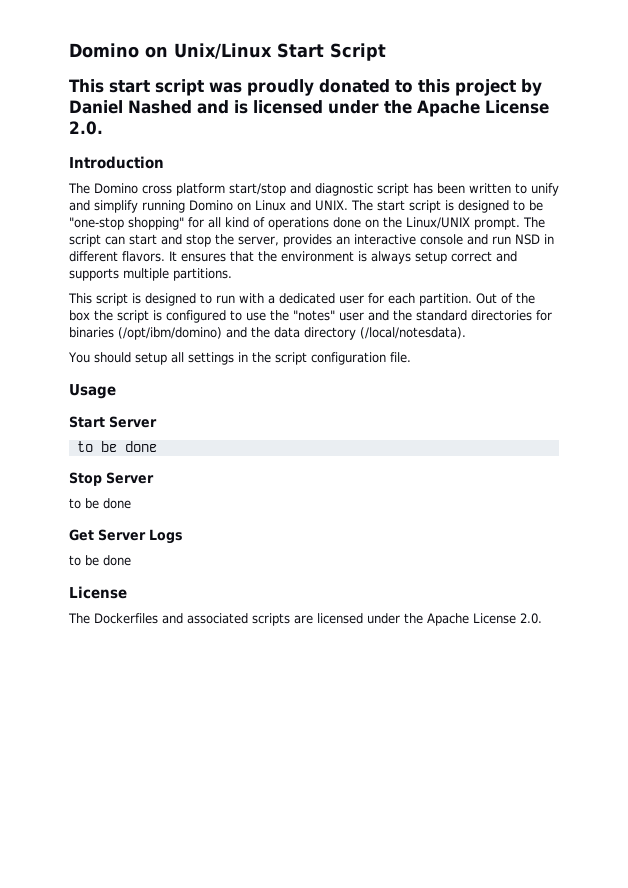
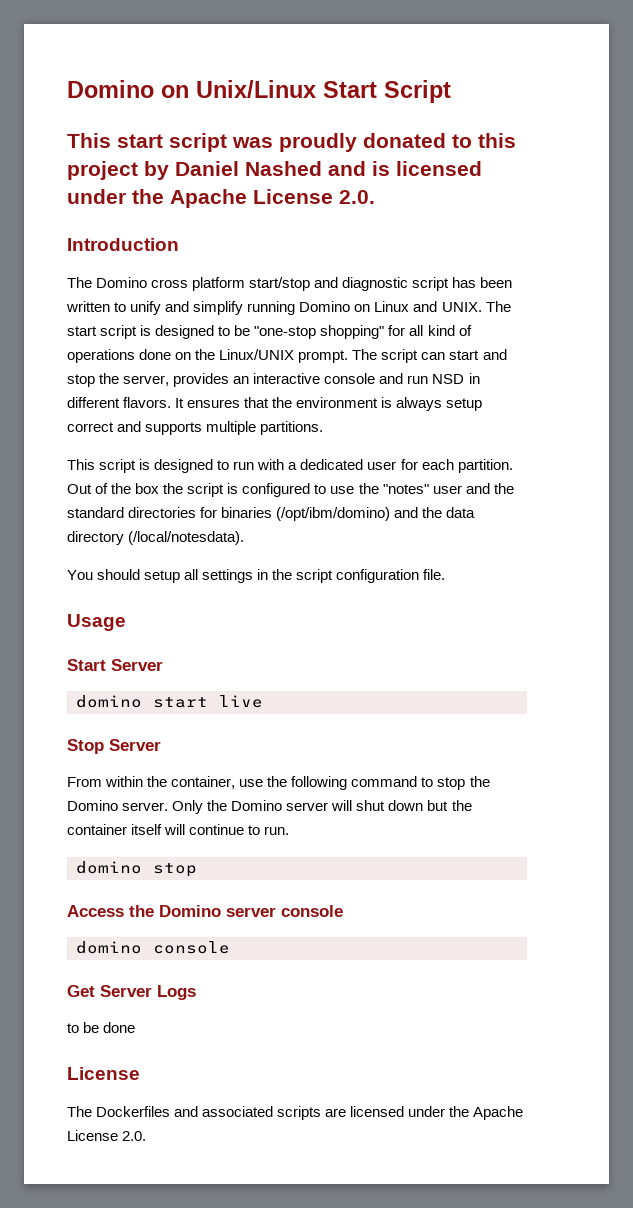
[76,441,157,452] to be done -> [76,695,263,708] domino start live
[69,498,131,509] to be done -> [67,776,490,790] [67,800,472,814] [67,824,290,835] [76,861,197,877] [67,905,343,917] [76,941,230,954] From within the container, use the following command to stop the Domino server. Only the Domino server will shut down but the container itself will continue to run. // domino stop // Access the Domino server console // domino console

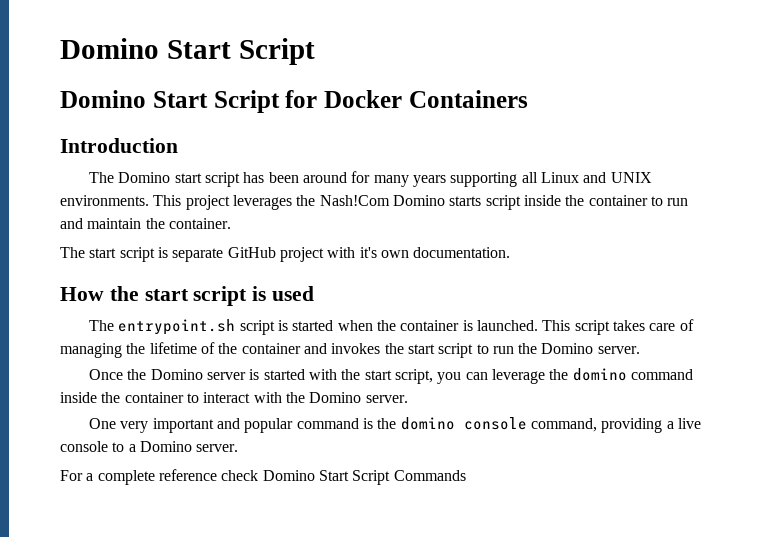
[67,80,316,98] Domino on Unix/Linux -> [60,38,159,59] Domino
[67,133,516,152] [67,161,482,180] [67,189,375,208] [67,238,179,251] [67,277,513,291] [66,301,511,315] [67,325,472,339] [67,349,507,363] [67,373,480,387] [67,397,483,411] [67,421,324,435] [67,459,513,473] [67,483,514,497] [67,507,476,521] [67,531,245,545] [67,569,446,583] [67,614,126,631] [67,659,163,671] [76,695,263,708] [67,739,161,754] [67,776,490,790] [67,800,472,814] [67,824,290,835] [76,861,197,877] [67,905,343,917] [76,941,230,954] [67,985,196,1000] [67,1022,136,1033] [67,1067,140,1080] [67,1106,524,1120] [67,1130,147,1141] This start script was proudly donated to this project by Daniel Nashed and is licensed under the Apache License 2.0. // Introduction // The Domino cross platform start/stop and diagnostic script has been written to unify and simplify running Domino on Linux and UNIX. The start script is designed to be "one-stop shopping" for all kind of operations done on the Linux/UNIX prompt. The script can start and stop the server, provides an interactive console and run NSD in different flavors. It ensures that the environment is always setup correct and supports multiple partitions. // This script is designed to run with a dedicated user for each partition. Out of the box the script is configured to use the "notes" user and the standard directories for binaries (/opt/ibm/domino) and the data directory (/local/notesdata). // You should setup all settings in the script configuration file. // Usage // Start Server // domino start live // Stop Server // From within the container, use the following command to stop the Domino server. Only the Domino server will shut down but the container itself will continue to run. // domino stop // Access the Domino server console // domino console // Get Server Logs // to be done // License // The Dockerfiles and associated scripts are licensed under the Apache License 2.0. -> [60,90,528,113] [60,138,178,153] [89,171,652,187] [60,195,689,210] [60,218,231,229] [60,247,511,262] [60,286,315,306] [89,319,694,335] [60,342,640,358] [89,368,693,384] [60,392,408,403] [89,417,701,433] [60,441,239,452] [60,469,466,485] Domino Start Script for Docker Containers // Introduction // The Domino start script has been around for many years supporting all Linux and UNIX environments. This project leverages the Nash!Com Domino starts script inside the container to run and maintain the container. // The start script is separate GitHub project with it's own documentation. // How the start script is used // The entrypoint.sh script is started when the container is launched. This script takes care of managing the lifetime of the container and invokes the start script to run the Domino server. // Once the Domino server is started with the start script, you can leverage the domino command inside the container to interact with the Domino server. // One very important and popular command is the domino console command, providing a live console to a Domino server. // For a complete reference check Domino Start Script Commands

